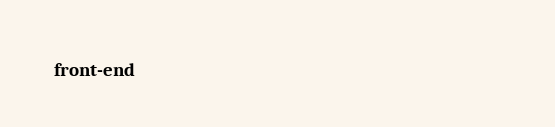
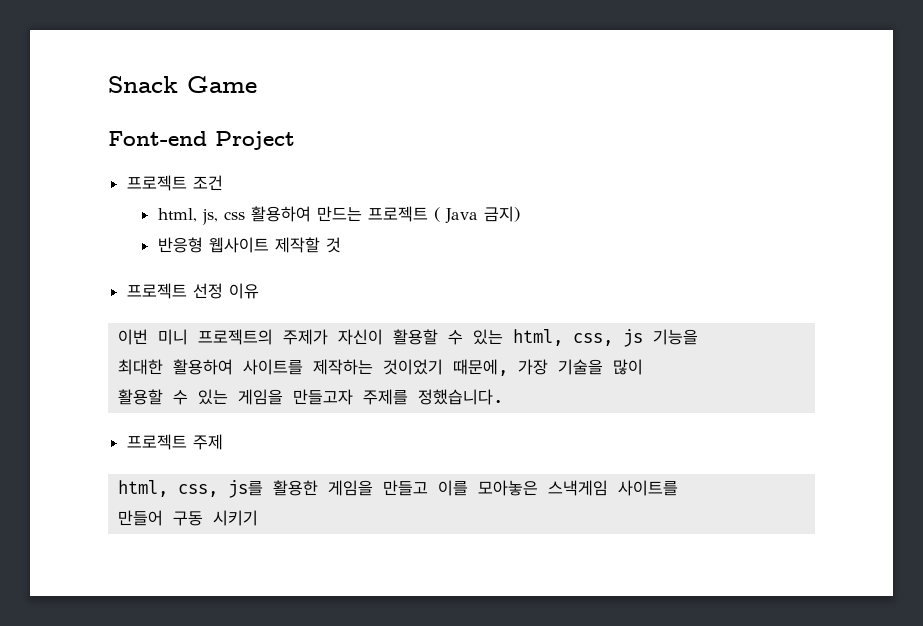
[54,63,135,76] front-end -> [108,76,257,93] [108,131,295,150] [126,175,223,191] [157,206,520,225] [157,237,341,253] [126,283,259,299] [118,329,699,347] [118,359,644,376] [118,389,504,405] [126,434,223,450] [118,480,679,498] [118,510,259,526] Snack Game // Font-end Project // 프로젝트 조건 // html, js, css 활용하여 만드는 프로젝트 ( Java 금지) // 반응형 웹사이트 제작할 것 // 프로젝트 선정 이유 // 이번 미니 프로젝트의 주제가 자신이 활용할 수 있는 html, css, js 기능을 // 최대한 활용하여 사이트를 제작하는 것이었기 때문에, 가장 기술을 많이 // 활용할 수 있는 게임을 만들고자 주제를 정했습니다. // 프로젝트 주제 // html, css, js를 활용한 게임을 만들고 이를 모아놓은 스낵게임 사이트를 // 만들어 구동 시키기

